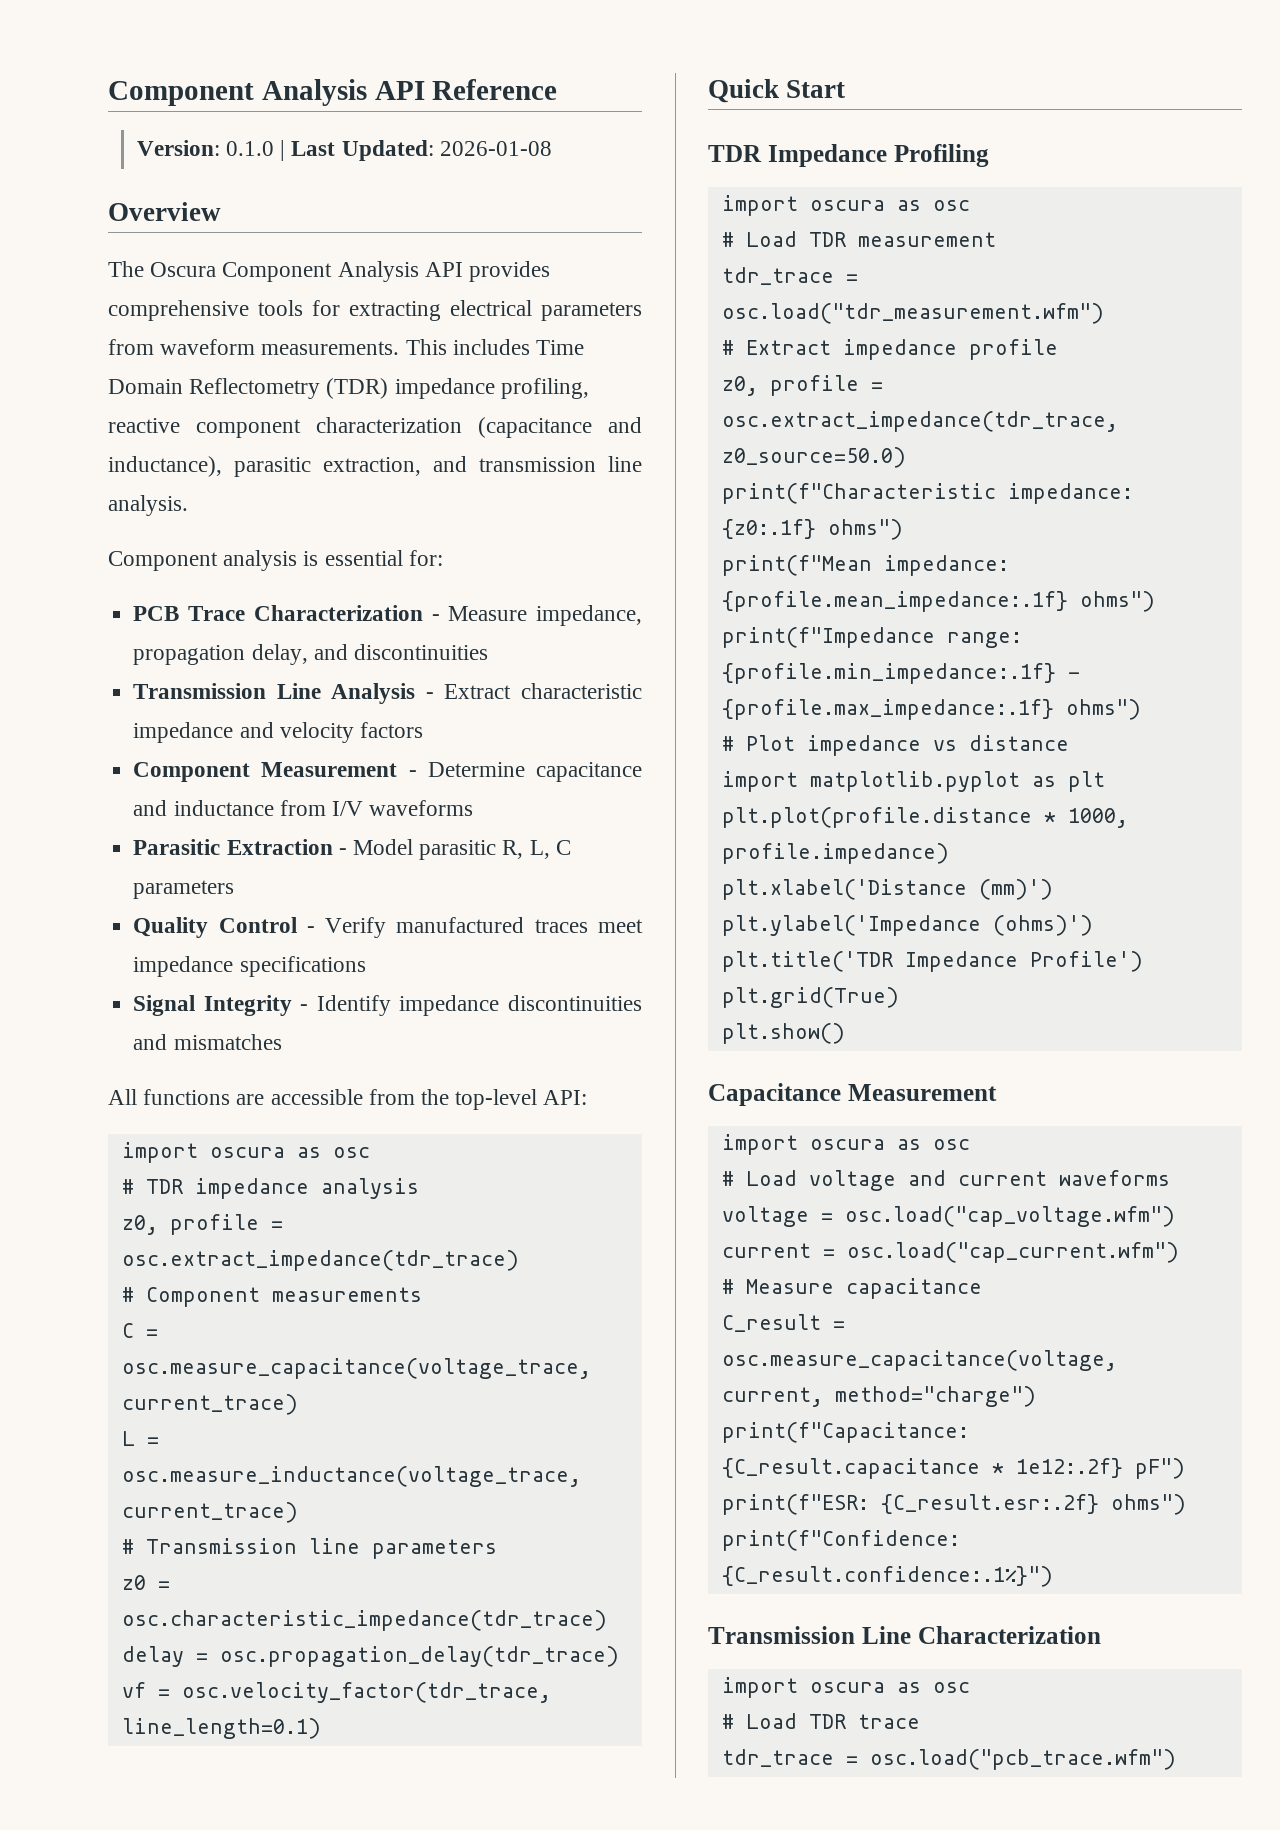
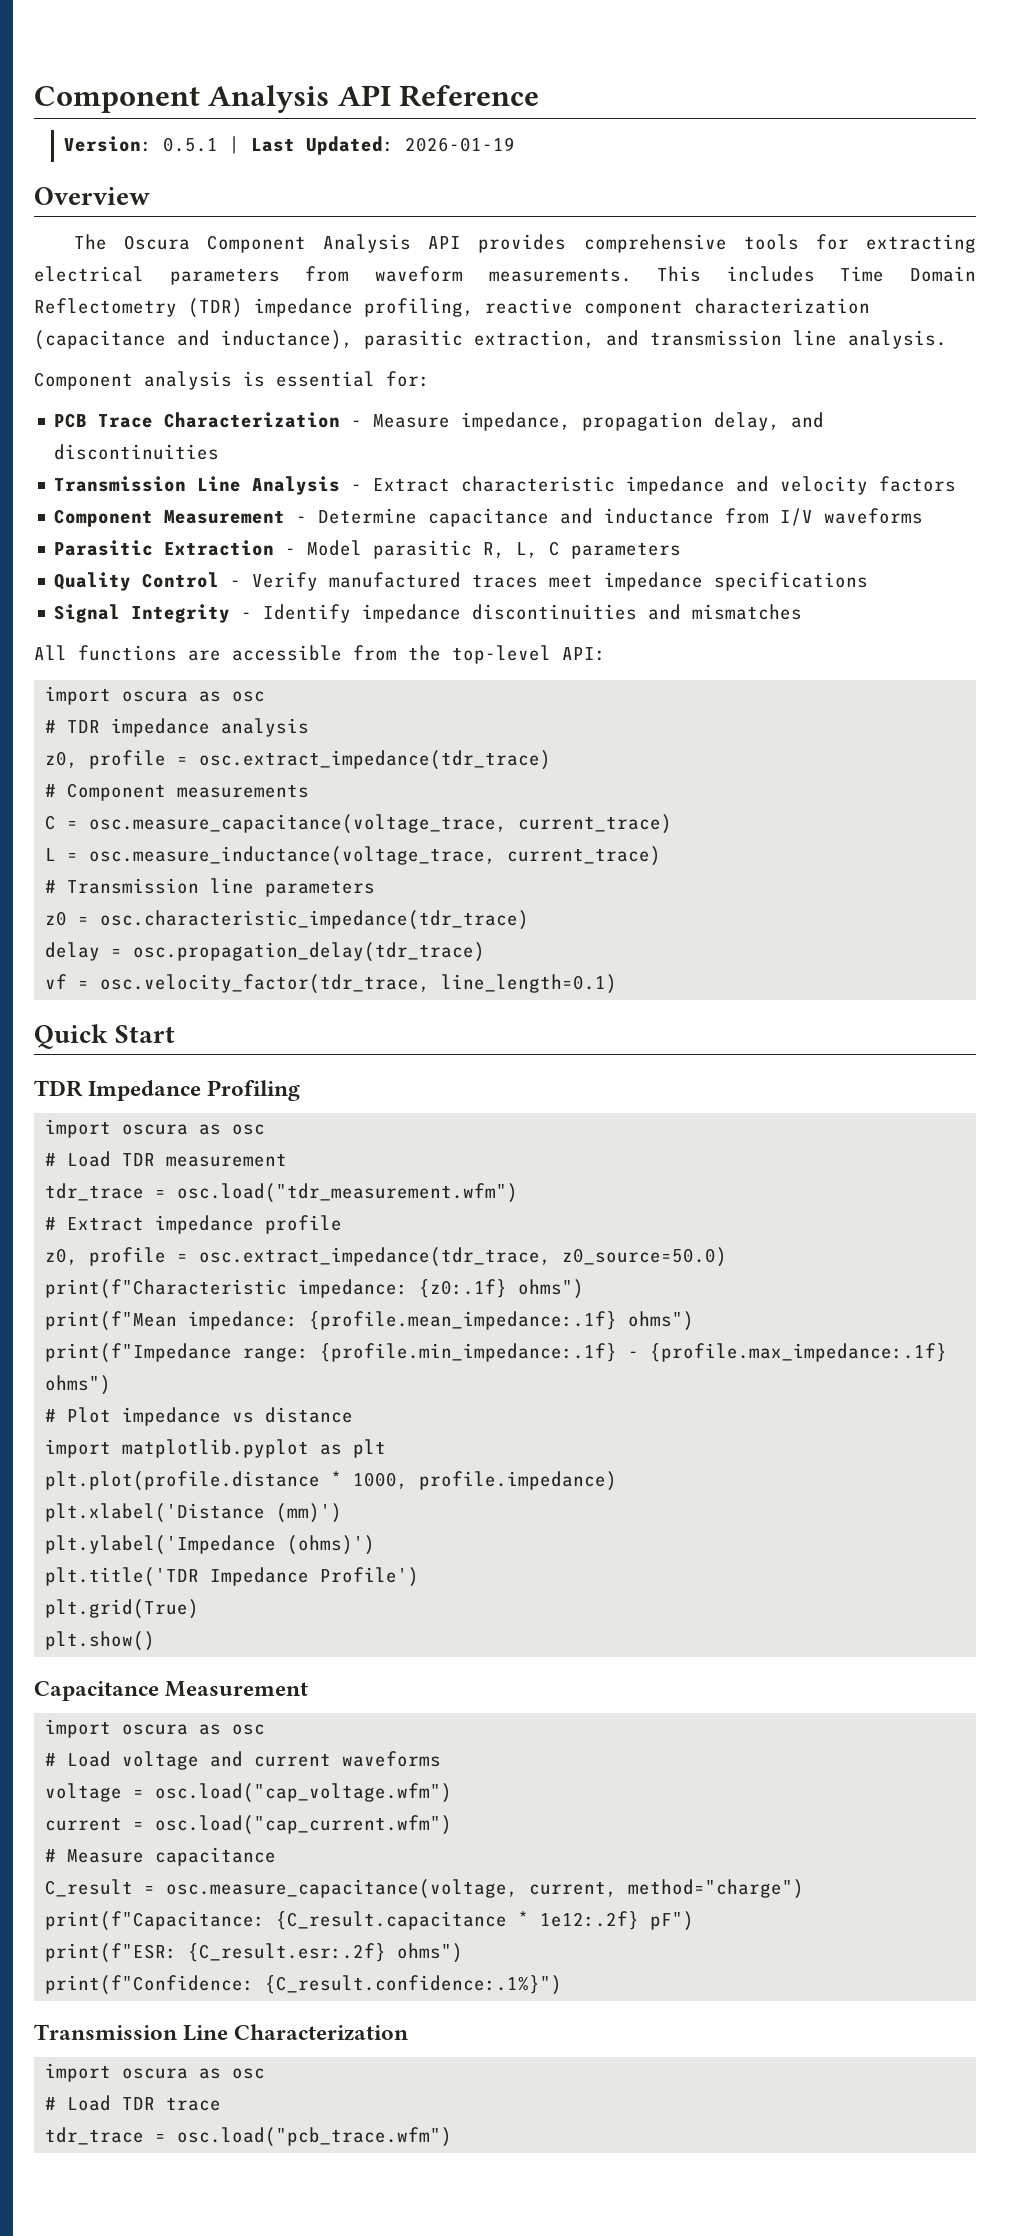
[226,141,275,156] 0.1.0 -> [162,137,218,152] 0.5.1
[439,141,552,156] 2026-01-08 -> [404,137,515,152] 2026-01-19

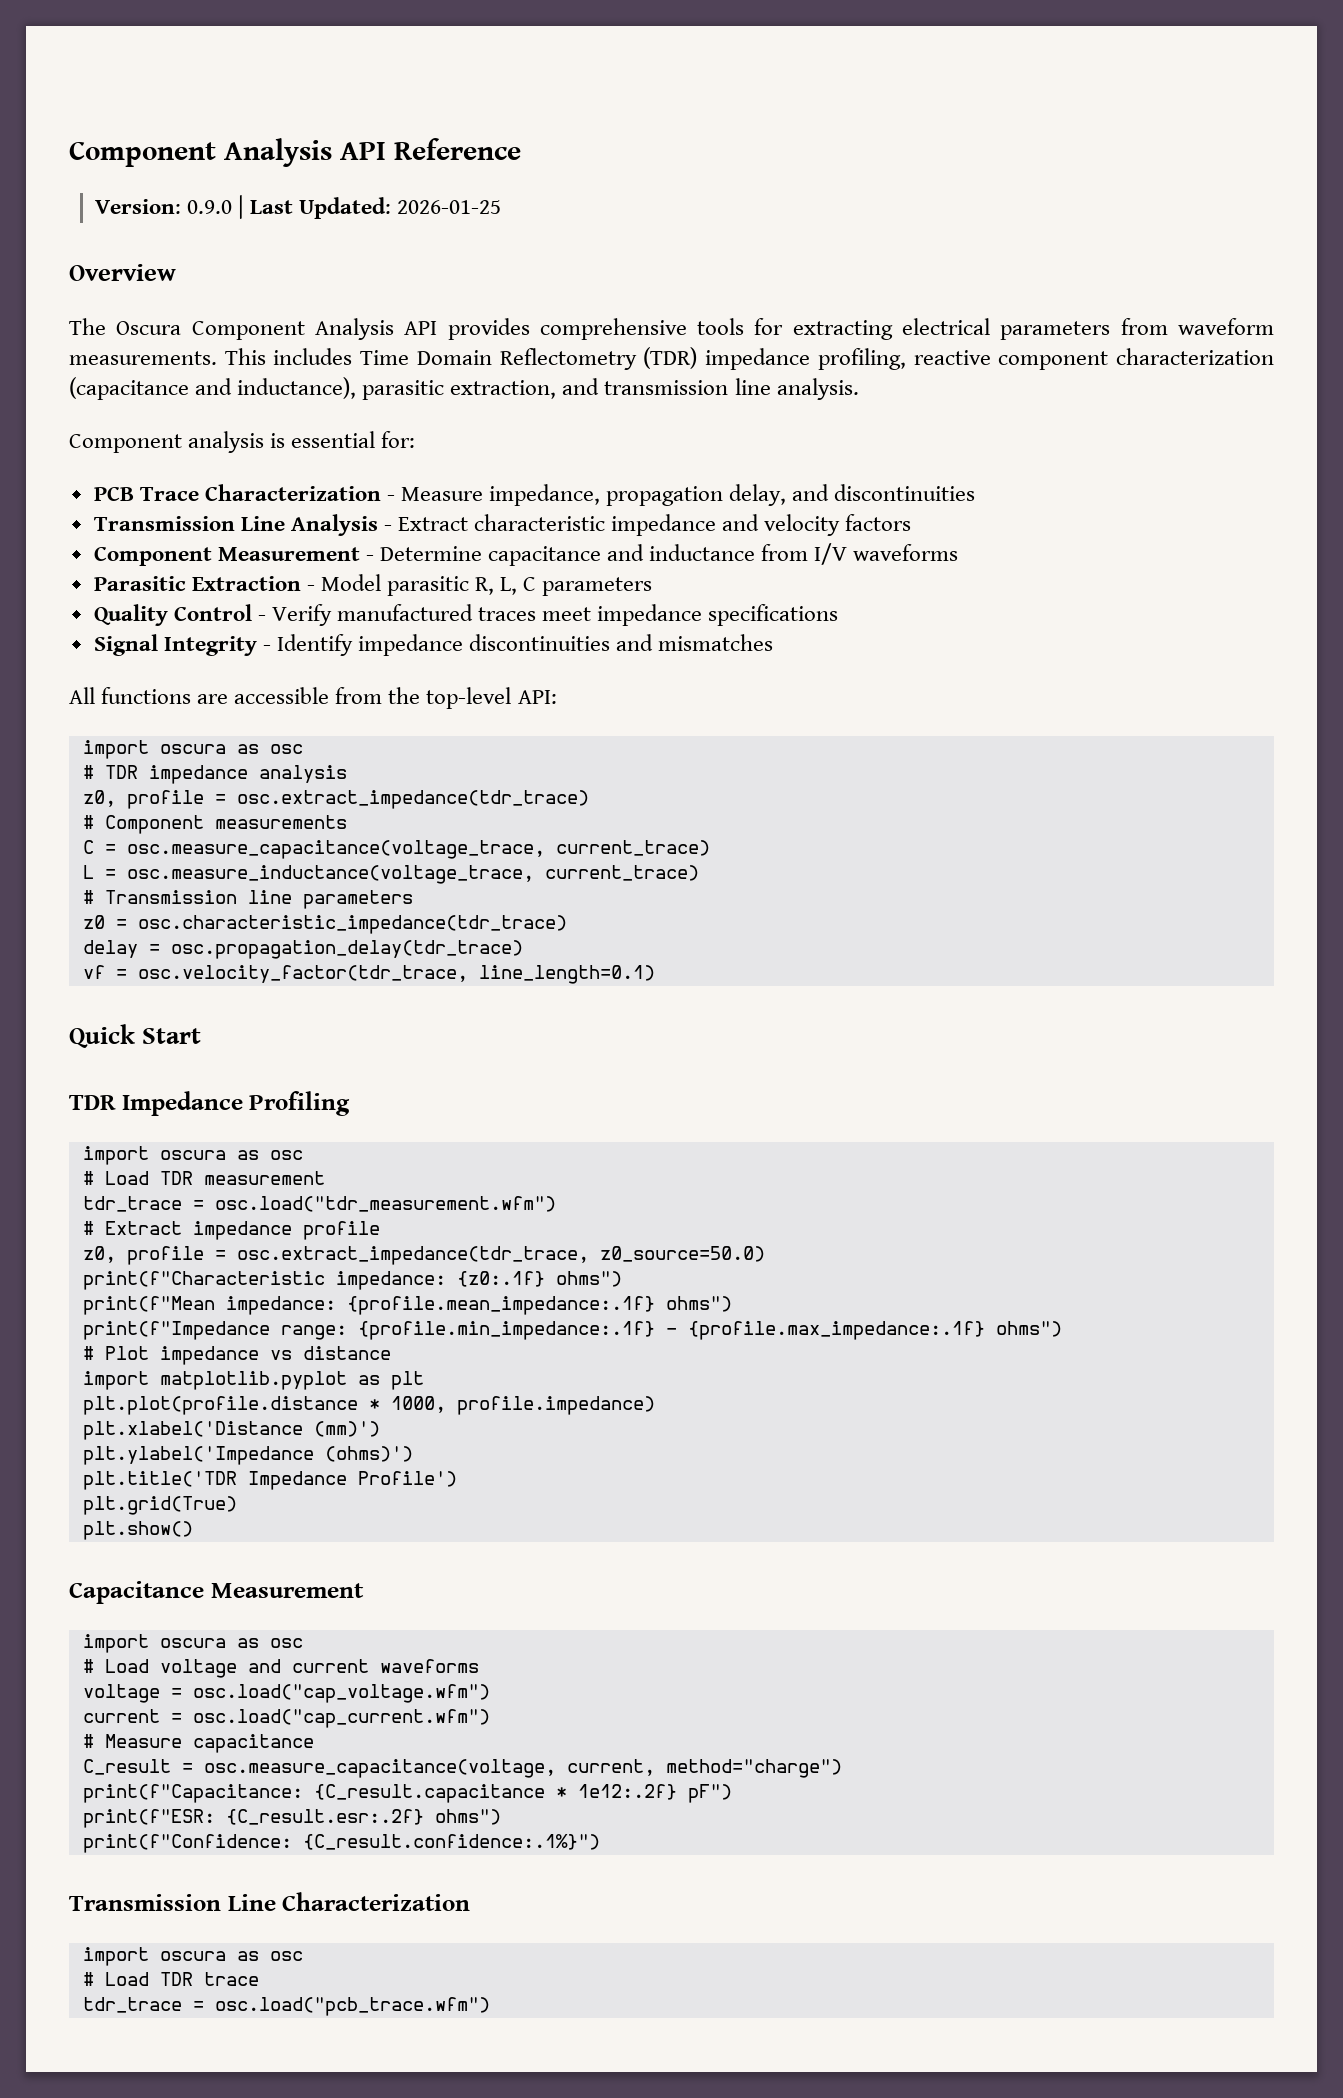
[162,137,218,152] 0.5.1 -> [187,200,233,214] 0.9.0
[404,137,515,152] 2026-01-19 -> [396,200,501,214] 2026-01-25

